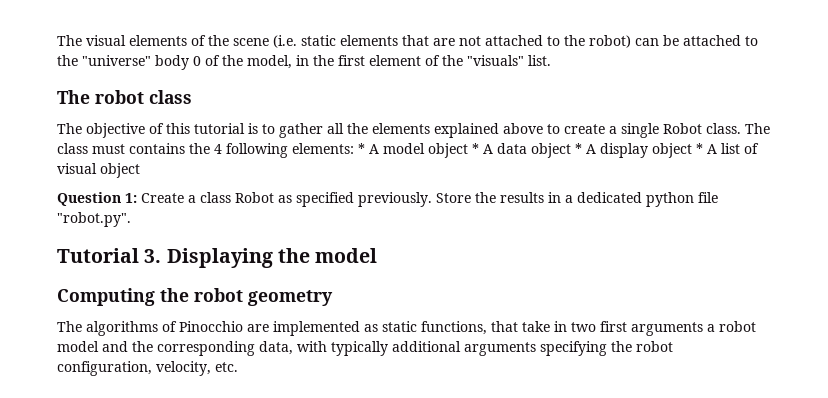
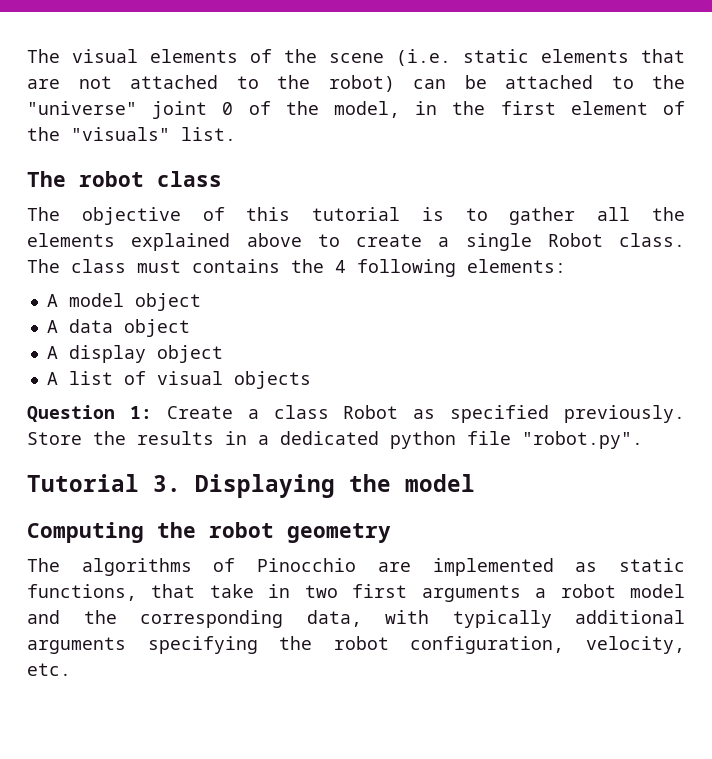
[155,55,189,70] body -> [152,101,208,119] joint
[358,143,365,154] * -> (566, 266) //
[472,143,479,154] * -> (201, 302) //
[575,143,582,154] * -> (190, 328) //
[696,143,703,154] * -> (223, 354) //
[100,163,140,178] object -> [233,371,311,389] objects

